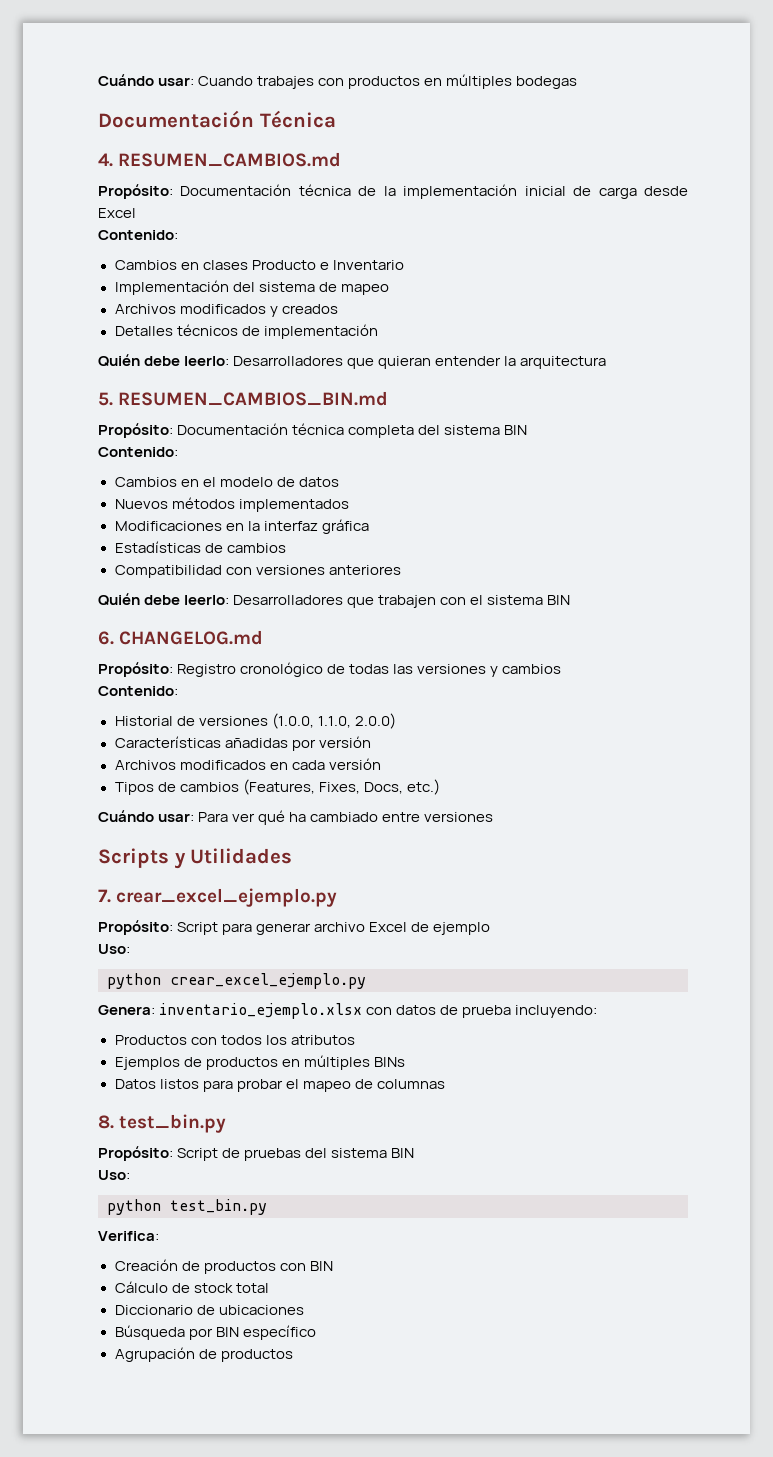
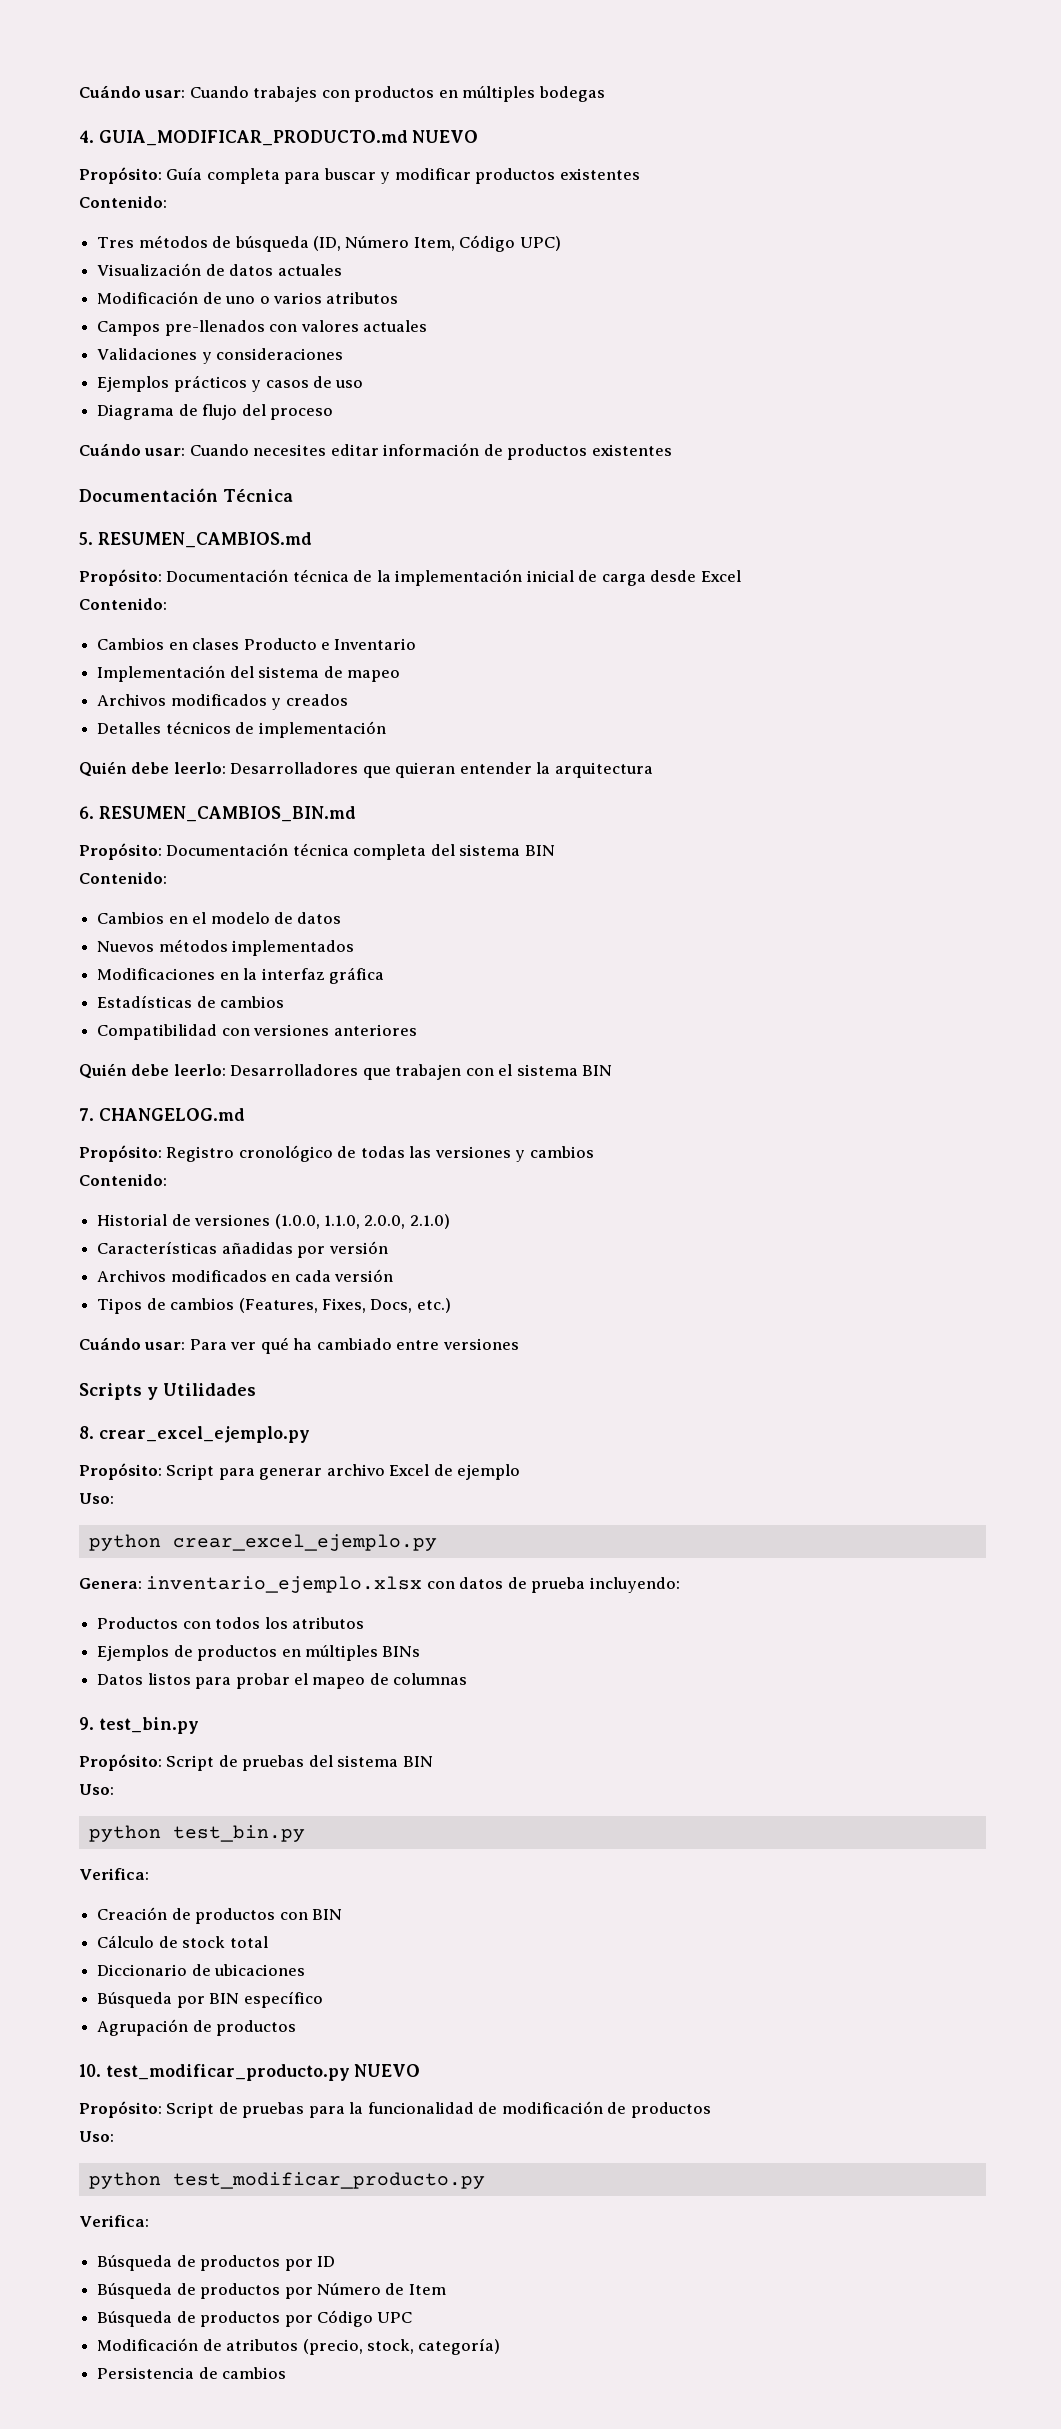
(578, 82) none -> [79,130,479,146] [79,167,640,184] [79,196,167,208] [97,235,561,252] [97,263,342,276] [97,291,399,304] [97,320,427,336] [97,348,344,364] [97,375,364,392] [97,404,333,420] [79,443,672,460] // 4. GUIA_MODIFICAR_PRODUCTO.md NUEVO // Propósito: Guía completa para buscar y modificar productos existentes // Contenido: // Tres métodos de búsqueda (ID, Número Item, Código UPC) // Visualización de datos actuales // Modificación de uno o varios atributos // Campos pre-llenados con valores actuales // Validaciones y consideraciones // Ejemplos prácticos y casos de uso // Diagrama de flujo del proceso // Cuándo usar: Cuando necesites editar información de productos existentes
[98,153,113,167] 4. -> [79,532,93,545] 5.
[98,392,113,406] 5. -> [79,806,94,819] 6.
[98,631,114,645] 6. -> [79,1108,94,1121] 7.
[354,713,396,729] 2.0.0) -> [364,1214,450,1229] 2.0.0, 2.1.0)
[98,889,111,903] 7. -> [79,1426,94,1439] 8.
[98,1115,114,1129] 8. -> [79,1717,94,1730] 9.
(293, 1355) none -> [79,2064,421,2081] [79,2101,711,2118] [79,2131,114,2142] [88,2172,485,2189] [79,2215,149,2227] [97,2255,335,2271] [97,2283,446,2299] [97,2310,413,2327] [97,2338,501,2355] [97,2367,287,2379] // 10. test_modificar_producto.py NUEVO // Propósito: Script de pruebas para la funcionalidad de modificación de productos // Uso: // python test_modificar_producto.py // Verifica: // Búsqueda de productos por ID // Búsqueda de productos por Número de Item // Búsqueda de productos por Código UPC // Modificación de atributos (precio, stock, categoría) // Persistencia de cambios

